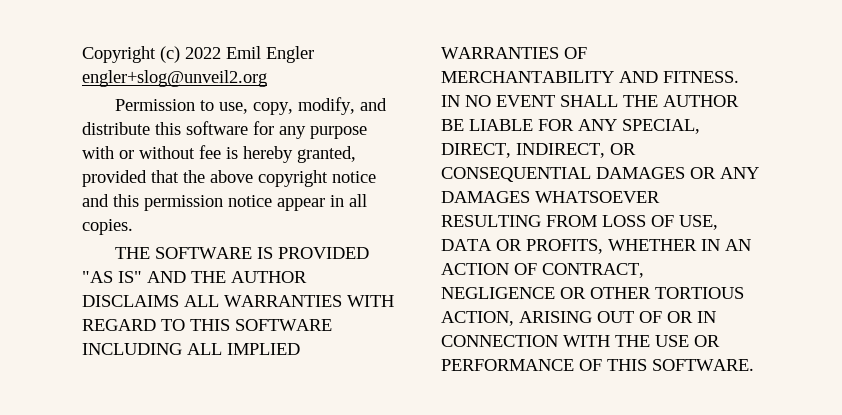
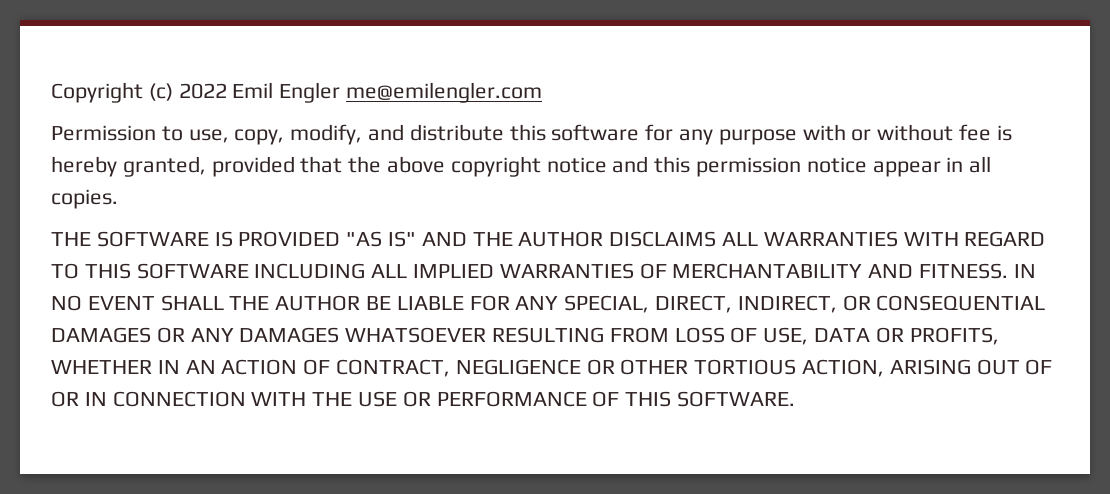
[82,70,267,87] engler+slog@unveil2.org -> [346,82,543,103] me@emilengler.com

